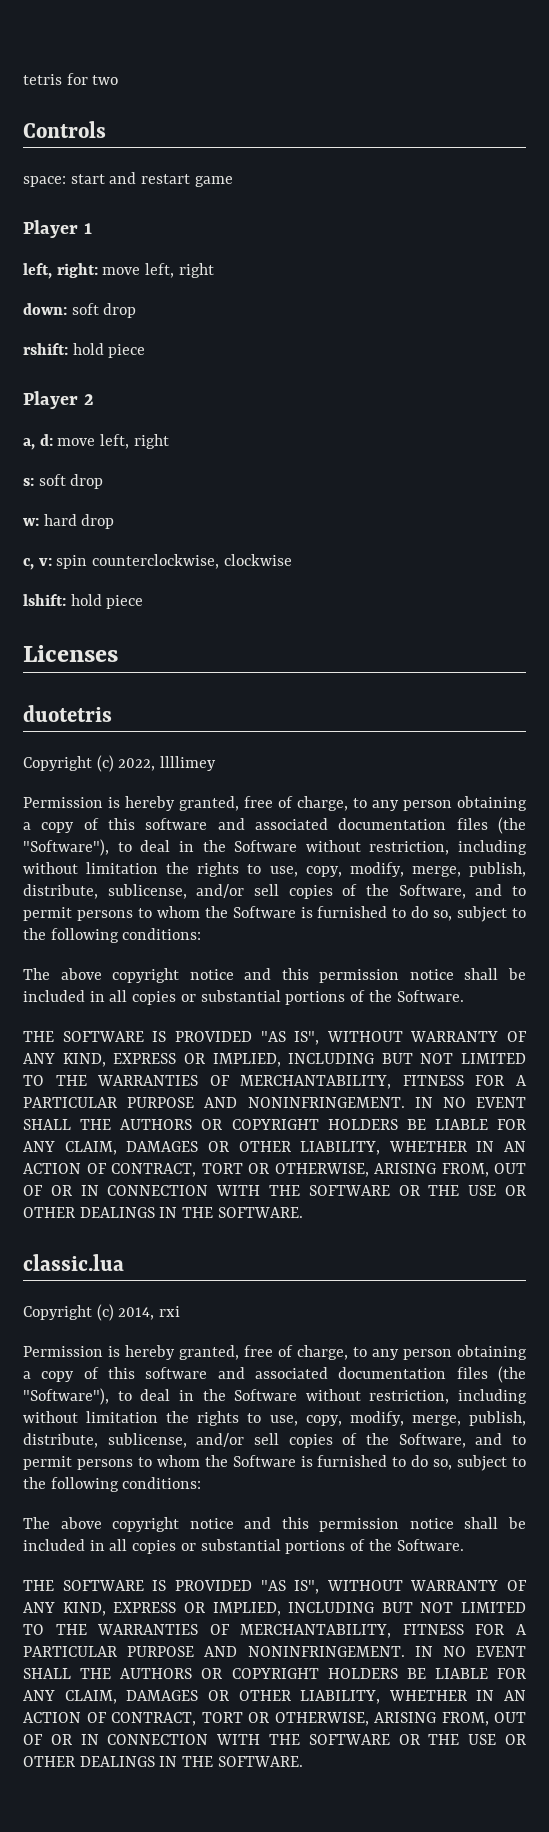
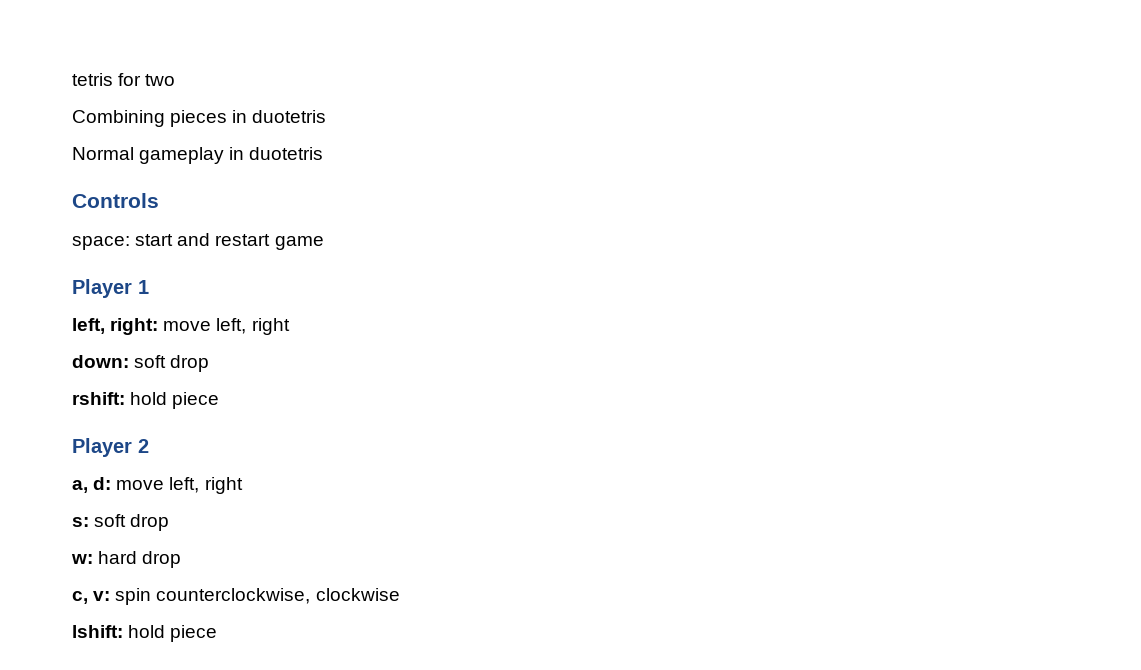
(119, 80) none -> [72,110,327,127] [72,147,324,164] // Combining pieces in duotetris // Normal gameplay in duotetris
[23,645,118,662] [23,705,112,722] [23,755,217,772] [23,796,527,811] [23,817,526,834] [23,839,527,856] [23,862,526,877] [23,884,527,899] [23,906,527,922] [23,928,202,943] [23,968,526,983] [23,990,464,1005] [23,1031,527,1045] [23,1053,526,1067] [23,1075,527,1089] [23,1097,526,1108] [23,1119,526,1130] [23,1141,526,1155] [23,1163,526,1177] [23,1185,526,1196] [23,1207,303,1218] [23,1254,124,1271] [23,1304,181,1321] [23,1345,527,1360] [23,1366,526,1383] [23,1388,527,1405] [23,1411,526,1426] [23,1433,527,1448] [23,1455,527,1471] [23,1477,202,1492] [23,1517,526,1532] [23,1539,464,1554] [23,1580,527,1594] [23,1602,526,1616] [23,1624,527,1638] [23,1646,526,1657] [23,1668,526,1679] [23,1690,526,1704] [23,1712,526,1726] [23,1734,526,1745] [23,1756,303,1767] // Licenses // duotetris // Copyright (c) 2022, llllimey // Permission is hereby granted, free of charge, to any person obtaining a copy of this software and associated documentation files (the "Software"), to deal in the Software without restriction, including without limitation the rights to use, copy, modify, merge, publish, distribute, sublicense, and/or sell copies of the Software, and to permit persons to whom the Software is furnished to do so, subject to the following conditions: // The above copyright notice and this permission notice shall be included in all copies or substantial portions of the Software. // THE SOFTWARE IS PROVIDED "AS IS", WITHOUT WARRANTY OF ANY KIND, EXPRESS OR IMPLIED, INCLUDING BUT NOT LIMITED TO THE WARRANTIES OF MERCHANTABILITY, FITNESS FOR A PARTICULAR PURPOSE AND NONINFRINGEMENT. IN NO EVENT SHALL THE AUTHORS OR COPYRIGHT HOLDERS BE LIABLE FOR ANY CLAIM, DAMAGES OR OTHER LIABILITY, WHETHER IN AN ACTION OF CONTRACT, TORT OR OTHERWISE, ARISING FROM, OUT OF OR IN CONNECTION WITH THE SOFTWARE OR THE USE OR OTHER DEALINGS IN THE SOFTWARE. // classic.lua // Copyright (c) 2014, rxi // Permission is hereby granted, free of charge, to any person obtaining a copy of this software and associated documentation files (the "Software"), to deal in the Software without restriction, including without limitation the rights to use, copy, modify, merge, publish, distribute, sublicense, and/or sell copies of the Software, and to permit persons to whom the Software is furnished to do so, subject to the following conditions: // The above copyright notice and this permission notice shall be included in all copies or substantial portions of the Software. // THE SOFTWARE IS PROVIDED "AS IS", WITHOUT WARRANTY OF ANY KIND, EXPRESS OR IMPLIED, INCLUDING BUT NOT LIMITED TO THE WARRANTIES OF MERCHANTABILITY, FITNESS FOR A PARTICULAR PURPOSE AND NONINFRINGEMENT. IN NO EVENT SHALL THE AUTHORS OR COPYRIGHT HOLDERS BE LIABLE FOR ANY CLAIM, DAMAGES OR OTHER LIABILITY, WHETHER IN AN ACTION OF CONTRACT, TORT OR OTHERWISE, ARISING FROM, OUT OF OR IN CONNECTION WITH THE SOFTWARE OR THE USE OR OTHER DEALINGS IN THE SOFTWARE. -> (218, 633) none

